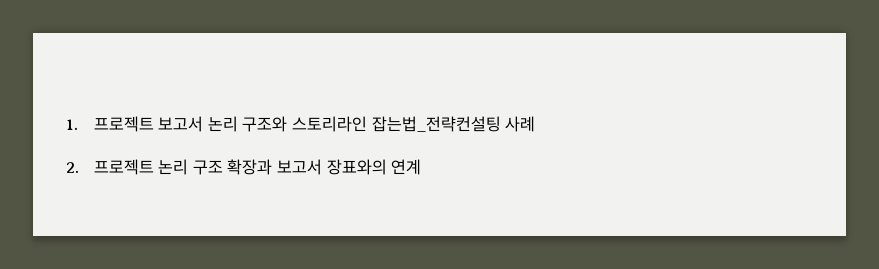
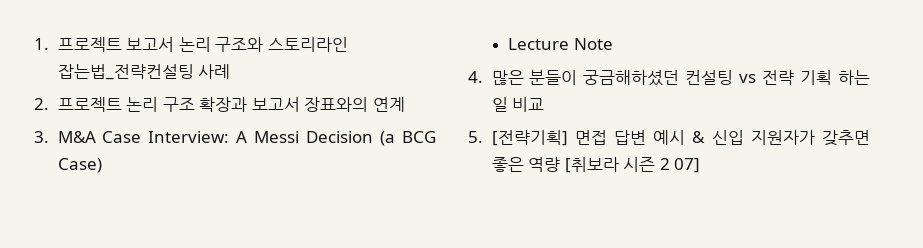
(422, 167) none -> [34,131,436,146] [57,158,102,173] [508,38,613,50] [468,70,870,86] [491,97,545,112] [468,130,870,146] [491,157,701,173] // 3. M&A Case Interview: A Messi Decision (a BCG Case) // Lecture Note // 4. 많은 분들이 궁금해하셨던 컨설팅 vs 전략 기획 하는 일 비교 // 5. [전략기획] 면접 답변 예시 & 신입 지원자가 갖추면 좋은 역량 [취보라 시즌 2 07]

